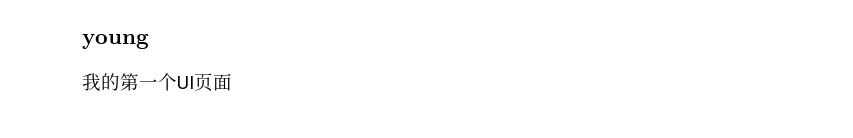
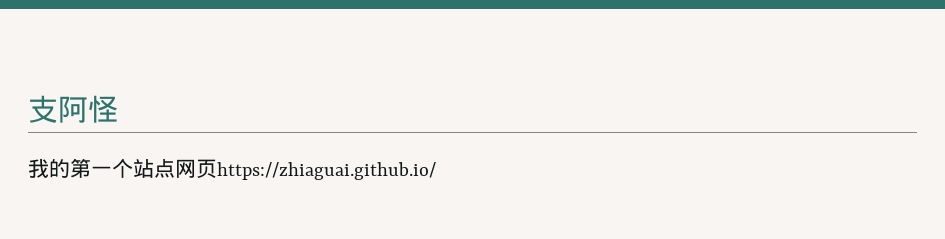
[82,33,149,49] young -> [28,95,118,123] 支阿怪
[177,73,232,92] UI页面 -> [133,159,436,180] 站点网页https://zhiaguai.github.io/

